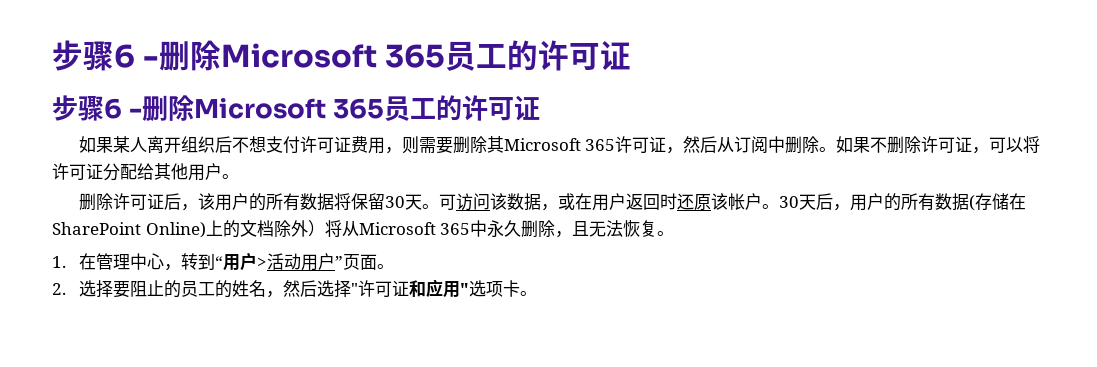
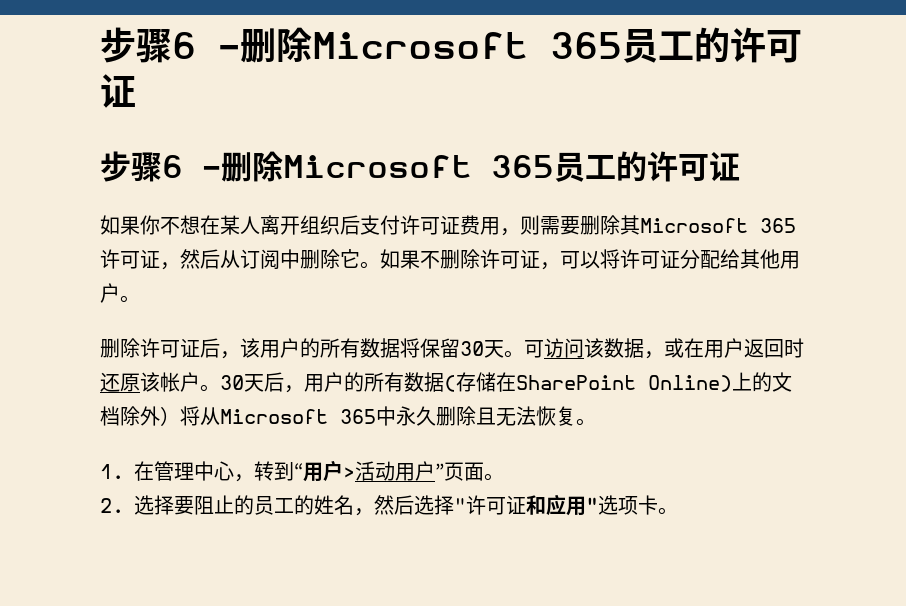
(113, 145) none -> [140,215,220,235] 你不想在
[231,136,266,153] 不想 -> (360, 225) none
(820, 144) none -> [340,249,360,268] 它
[555,231,573,238] ， -> (476, 416) none

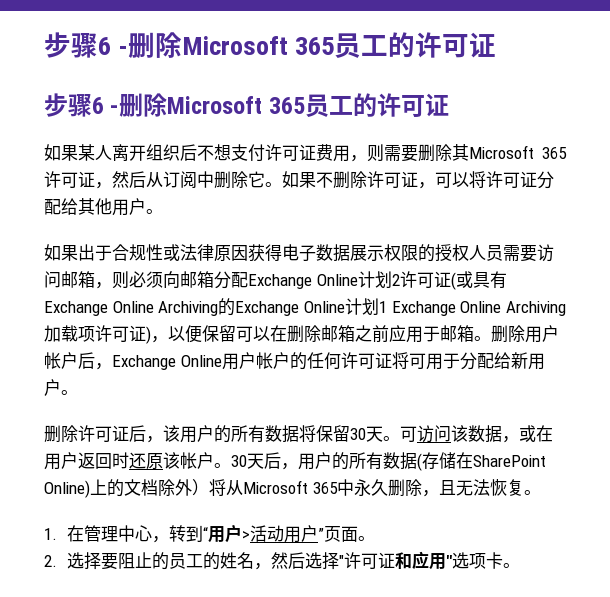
[140,215,220,235] 你不想在 -> (78, 153) none
(360, 225) none -> [197,144,231,161] 不想
(140, 299) none -> [44,244,554,262] [44,271,507,290] [44,298,566,316] [44,325,559,344] [44,352,545,370] [44,379,78,396] // 如果出于合规性或法律原因获得电子数据展示权限的授权人员需要访问邮箱，则必须向邮箱分配Exchange Online计划2许可证(或具有Exchange Online Archiving的Exchange Online计划1 Exchange Online Archiving加载项许可证)，以便保留可以在删除邮箱之前应用于邮箱。删除用户帐户后，Exchange Online用户帐户的任何许可证将可用于分配给新用户。
(476, 416) none -> [421,490,439,497] ，

